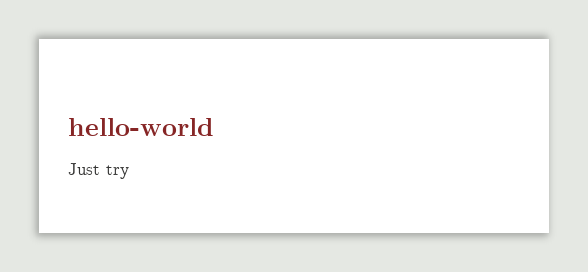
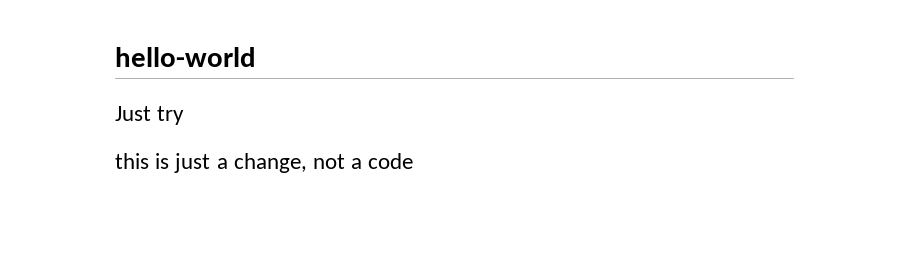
(129, 172) none -> [115,153,414,173] // this is just a change, not a code

